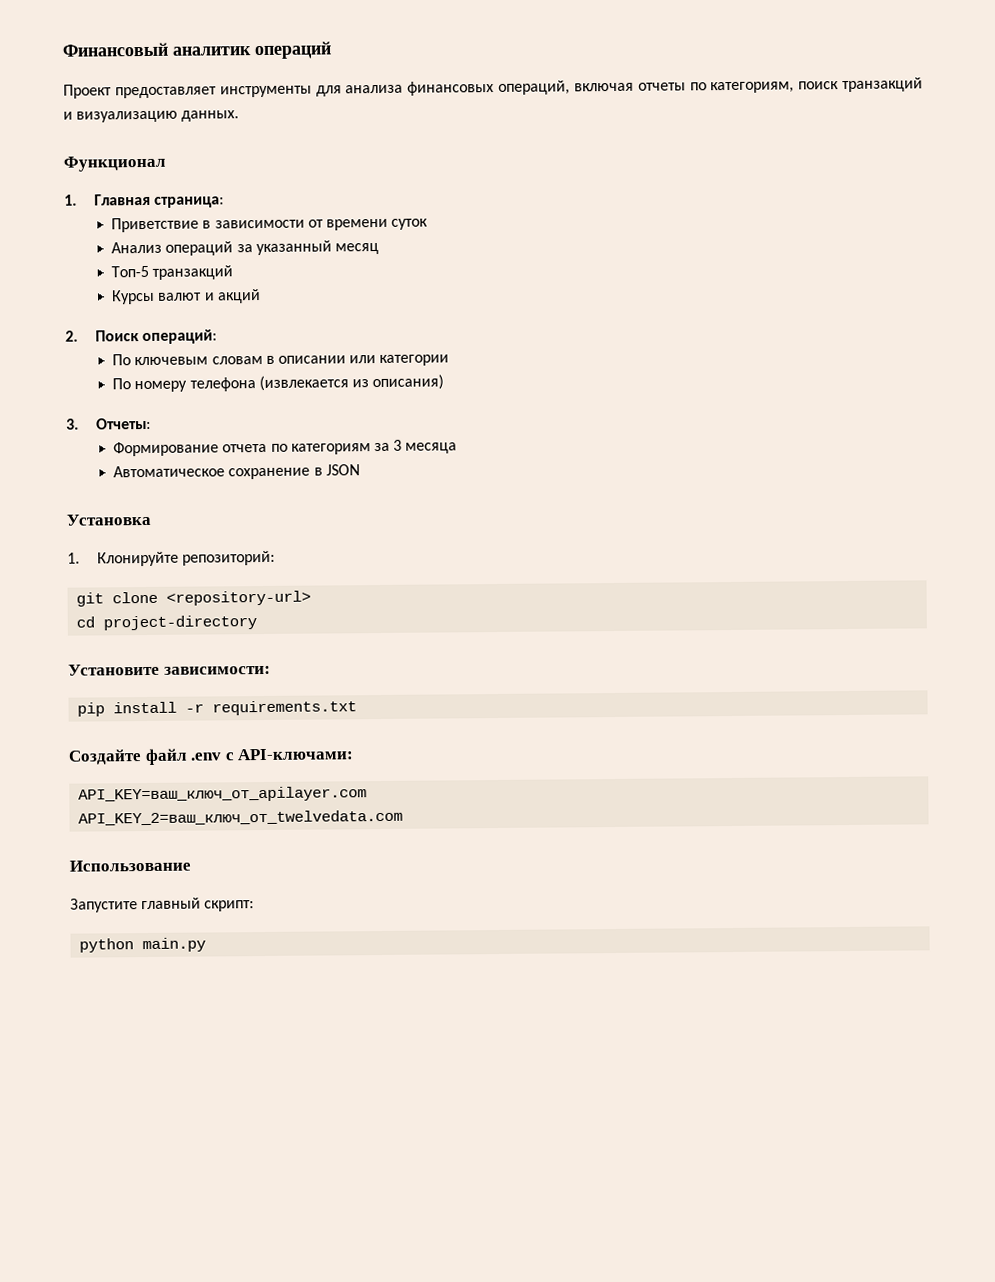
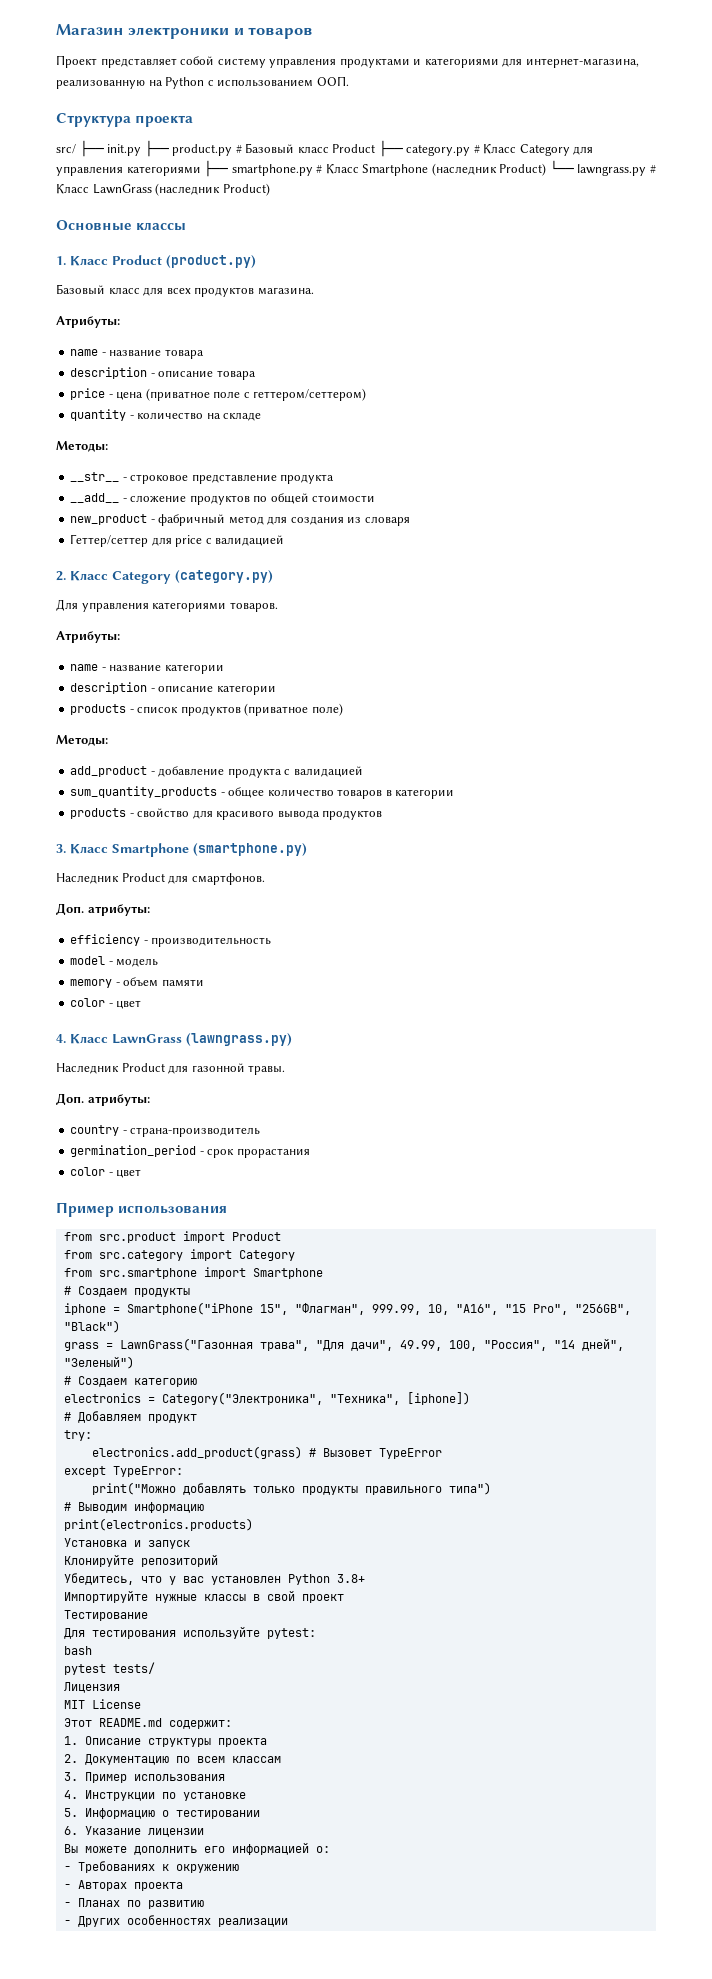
[62,41,332,60] [63,77,924,99] [63,110,240,123] [63,155,166,172] [64,193,225,208] [111,217,429,233] [111,240,380,256] [111,265,234,280] [111,289,261,305] [65,329,218,345] [112,354,450,366] [112,374,445,393] [66,417,152,430] [113,439,458,457] [113,464,360,480] [66,513,151,526] [67,550,276,567] [76,590,312,607] [76,615,258,631] [68,663,271,676] [77,700,358,717] [68,748,355,766] [78,786,368,803] [78,809,404,826] [69,859,191,872] [70,897,255,913] [79,937,207,953] Финансовый аналитик операций // Проект предоставляет инструменты для анализа финансовых операций, включая отчеты по категориям, поиск транзакций и визуализацию данных. // Функционал // 1. Главная страница: // Приветствие в зависимости от времени суток // Анализ операций за указанный месяц // Топ-5 транзакций // Курсы валют и акций // 2. Поиск операций: // По ключевым словам в описании или категории // По номеру телефона (извлекается из описания) // 3. Отчеты: // Формирование отчета по категориям за 3 месяца // Автоматическое сохранение в JSON // Установка // 1. Клонируйте репозиторий: // git clone <repository-url> // cd project-directory // Установите зависимости: // pip install -r requirements.txt // Создайте файл .env с API-ключами: // API_KEY=ваш_ключ_от_apilayer.com // API_KEY_2=ваш_ключ_от_twelvedata.com // Использование // Запустите главный скрипт: // python main.py -> [56,24,314,39] [56,55,639,68] [56,76,349,89] [56,113,194,127] [56,140,594,157] [56,160,656,177] [56,183,270,196] [56,220,187,231] [56,255,256,268] [56,284,314,297] [56,316,120,328] [70,349,204,359] [70,367,256,380] [70,388,367,401] [70,409,262,421] [56,441,108,452] [70,472,335,484] [70,493,376,505] [70,514,410,526] [70,534,285,547] [56,570,273,584] [56,599,278,612] [56,631,120,643] [70,664,224,674] [70,682,276,695] [70,703,343,716] [56,735,108,746] [70,766,363,778] [70,786,455,799] [70,808,383,820] [56,843,307,857] [56,873,265,885] [56,903,150,916] [70,934,272,947] [70,956,159,967] [70,977,204,988] [70,998,142,1009] [56,1033,292,1046] [56,1063,286,1075] [56,1093,150,1106] [70,1125,261,1137] [70,1145,310,1158] [70,1167,142,1178] [56,1202,228,1217] [63,1231,281,1243] [63,1249,295,1261] [63,1267,323,1279] [63,1286,190,1297] [63,1302,631,1315] [63,1320,120,1333] [63,1338,624,1351] [63,1356,134,1369] [63,1376,197,1387] [63,1392,470,1405] [63,1411,197,1423] [63,1430,92,1441] [91,1446,442,1459] [63,1466,183,1477] [91,1482,491,1495] [63,1502,204,1513] [63,1518,253,1531] [63,1538,190,1549] [63,1554,218,1567] [63,1573,365,1585] [63,1590,344,1603] [63,1610,148,1621] [63,1626,316,1639] [63,1646,92,1655] [63,1662,155,1675] [63,1682,120,1693] [63,1699,141,1709] [63,1718,232,1729] [63,1736,267,1747] [63,1754,281,1765] [63,1772,225,1783] [63,1790,246,1801] [63,1808,260,1819] [63,1826,204,1837] [63,1842,330,1855] [63,1861,239,1873] [63,1880,183,1891] [63,1898,204,1909] [63,1915,288,1927] Магазин электроники и товаров // Проект представляет собой систему управления продуктами и категориями для интернет-магазина, реализованную на Python с использованием ООП. // Структура проекта // src/ ├── init.py ├── product.py # Базовый класс Product ├── category.py # Класс Category для управления категориями ├── smartphone.py # Класс Smartphone (наследник Product) └── lawngrass.py # Класс LawnGrass (наследник Product) // Основные классы // 1. Класс Product (product.py) // Базовый класс для всех продуктов магазина. // Атрибуты: // name - название товара // description - описание товара // price - цена (приватное поле с геттером/сеттером) // quantity - количество на складе // Методы: // __str__ - строковое представление продукта // __add__ - сложение продуктов по общей стоимости // new_product - фабричный метод для создания из словаря // Геттер/сеттер для price с валидацией // 2. Класс Category (category.py) // Для управления категориями товаров. // Атрибуты: // name - название категории // description - описание категории // products - список продуктов (приватное поле) // Методы: // add_product - добавление продукта с валидацией // sum_quantity_products - общее количество товаров в категории // products - свойство для красивого вывода продуктов // 3. Класс Smartphone (smartphone.py) // Наследник Product для смартфонов. // Доп. атрибуты: // efficiency - производительность // model - модель // memory - объем памяти // color - цвет // 4. Класс LawnGrass (lawngrass.py) // Наследник Product для газонной травы. // Доп. атрибуты: // country - страна-производитель // germination_period - срок прорастания // color - цвет // Пример использования // from src.product import Product // from src.category import Category // from src.smartphone import Smartphone // # Создаем продукты // iphone = Smartphone("iPhone 15", "Флагман", 999.99, 10, "A16", "15 Pro", "256GB", "Black") // grass = LawnGrass("Газонная трава", "Для дачи", 49.99, 100, "Россия", "14 дней", "Зеленый") // # Создаем категорию // electronics = Category("Электроника", "Техника", [iphone]) // # Добавляем продукт // try: // electronics.add_product(grass) # Вызовет TypeError // except TypeError: // print("Можно добавлять только продукты правильного типа") // # Выводим информацию // print(electronics.products) // Установка и запуск // Клонируйте репозиторий // Убедитесь, что у вас установлен Python 3.8+ // Импортируйте нужные классы в свой проект // Тестирование // Для тестирования используйте pytest: // bash // pytest tests/ // Лицензия // MIT License // Этот README.md содержит: // 1. Описание структуры проекта // 2. Документацию по всем классам // 3. Пример использования // 4. Инструкции по установке // 5. Информацию о тестировании // 6. Указание лицензии // Вы можете дополнить его информацией о: // - Требованиях к окружению // - Авторах проекта // - Планах по развитию // - Других особенностях реализации

